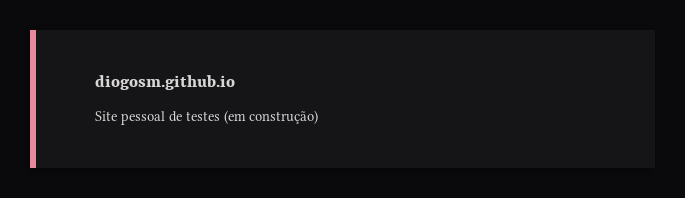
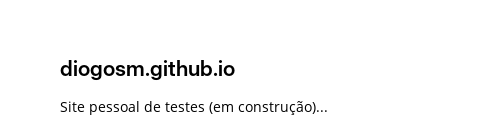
[249,110,318,124] construção) -> [238,101,328,115] construção)...

